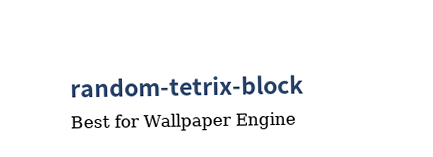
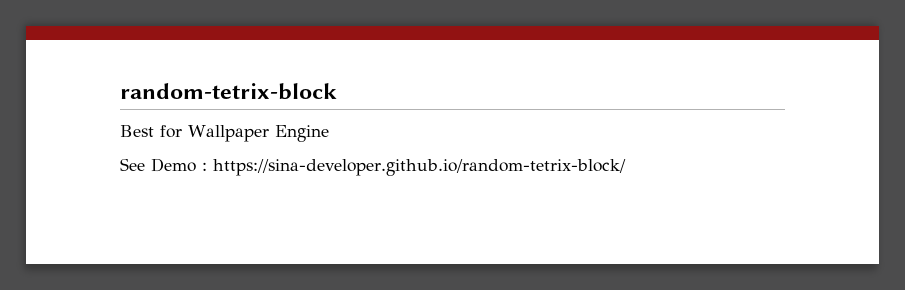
(296, 120) none -> [120,158,626,176] // See Demo : https://sina-developer.github.io/random-tetrix-block/

